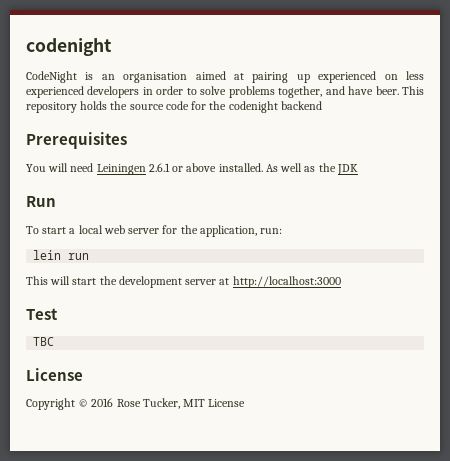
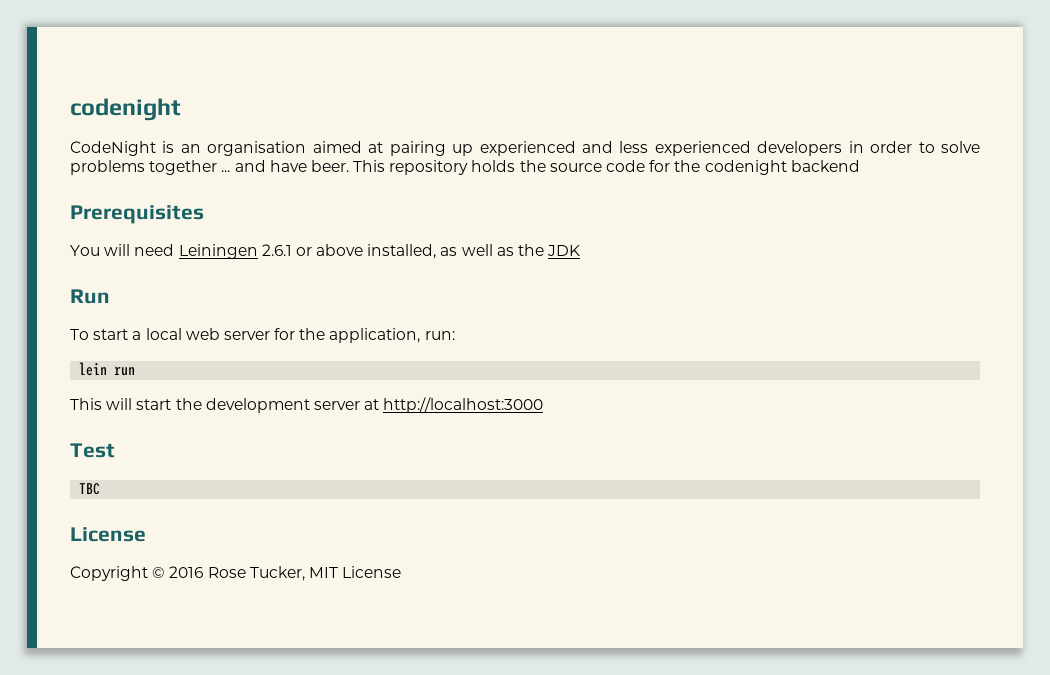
[384,74,398,80] on -> [581,141,613,153] and
[278,86,323,98] together, -> [149,160,231,175] together ...
[218,163,278,172] installed. As -> [367,244,458,259] installed, as

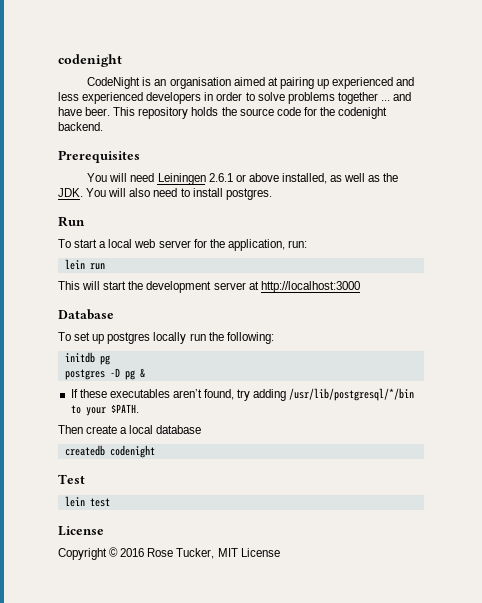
[790,160,860,172] backend -> [58,122,103,131] backend.
[547,245,581,256] JDK -> [58,188,272,200] JDK. You will also need to install postgres.
(544, 405) none -> [58,309,114,320] [58,332,274,344] [64,352,110,365] [64,368,145,380] [70,388,415,401] [70,404,139,416] [58,425,202,434] [64,445,155,458] // Database // To set up postgres locally run the following: // initdb pg // postgres -D pg & // If these executables aren’t found, try adding /usr/lib/postgresql/*/bin to your $PATH. // Then create a local database // createdb codenight
[79,483,101,495] TBC -> [64,496,110,507] lein test

